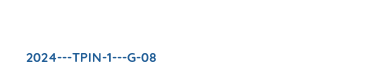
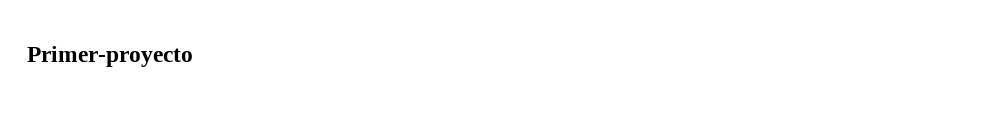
[26,53,157,62] 2024---TPIN-1---G-08 -> [27,46,193,67] Primer-proyecto

